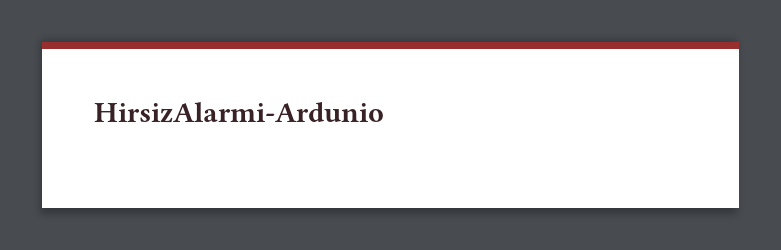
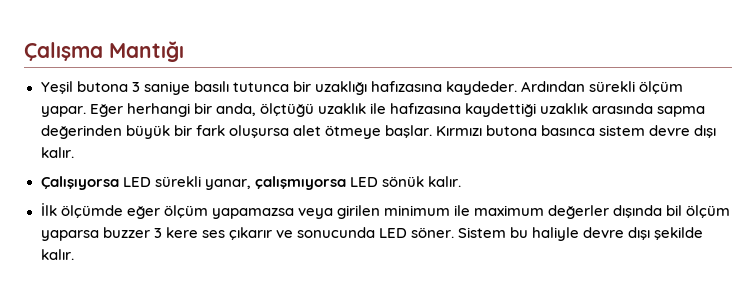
[94,102,384,123] HirsizAlarmi-Ardunio -> [24,41,184,62] [40,81,684,95] [40,103,706,117] [40,125,717,139] [40,147,74,158] [40,176,461,190] [40,203,731,219] [40,227,704,241] [40,249,74,260] Çalışma Mantığı // Yeşil butona 3 saniye basılı tutunca bir uzaklığı hafızasına kaydeder. Ardından sürekli ölçüm yapar. Eğer herhangi bir anda, ölçtüğü uzaklık ile hafızasına kaydettiği uzaklık arasında sapma değerinden büyük bir fark oluşursa alet ötmeye başlar. Kırmızı butona basınca sistem devre dışı kalır. // Çalışıyorsa LED sürekli yanar, çalışmıyorsa LED sönük kalır. // İlk ölçümde eğer ölçüm yapamazsa veya girilen minimum ile maximum değerler dışında bil ölçüm yaparsa buzzer 3 kere ses çıkarır ve sonucunda LED söner. Sistem bu haliyle devre dışı şekilde kalır.

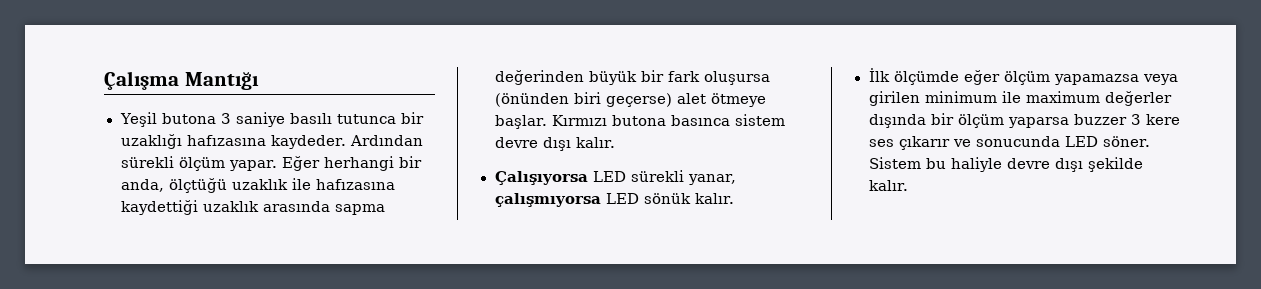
(289, 131) none -> [494,92,672,107] (önünden biri geçerse)
[666,205,683,216] bil -> [930,113,954,125] bir

